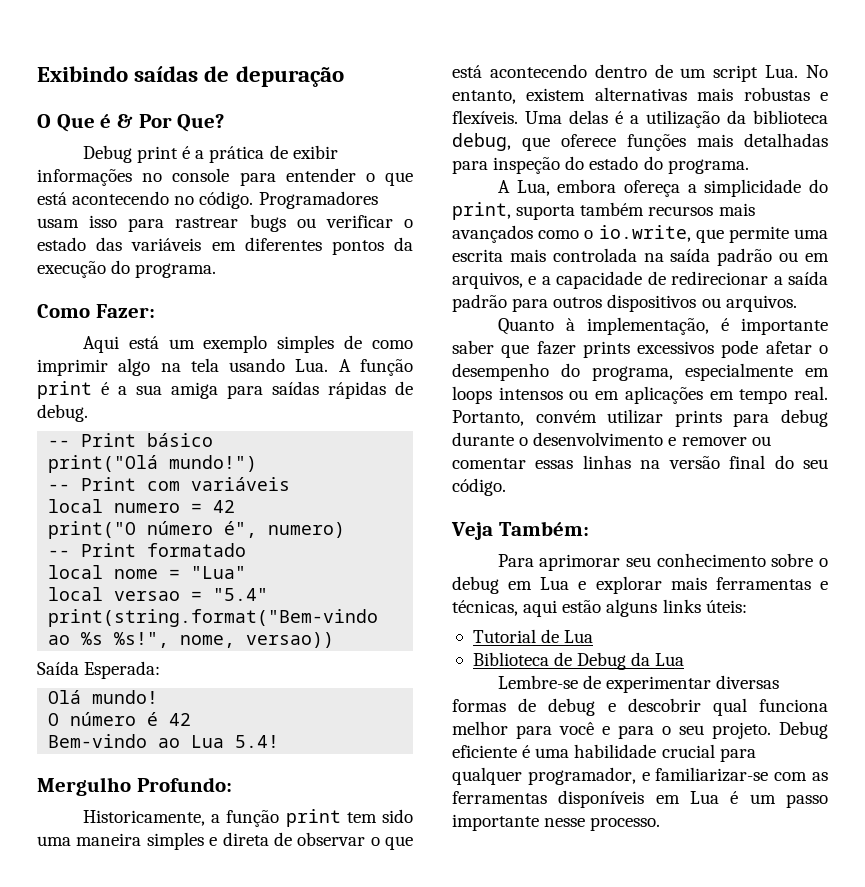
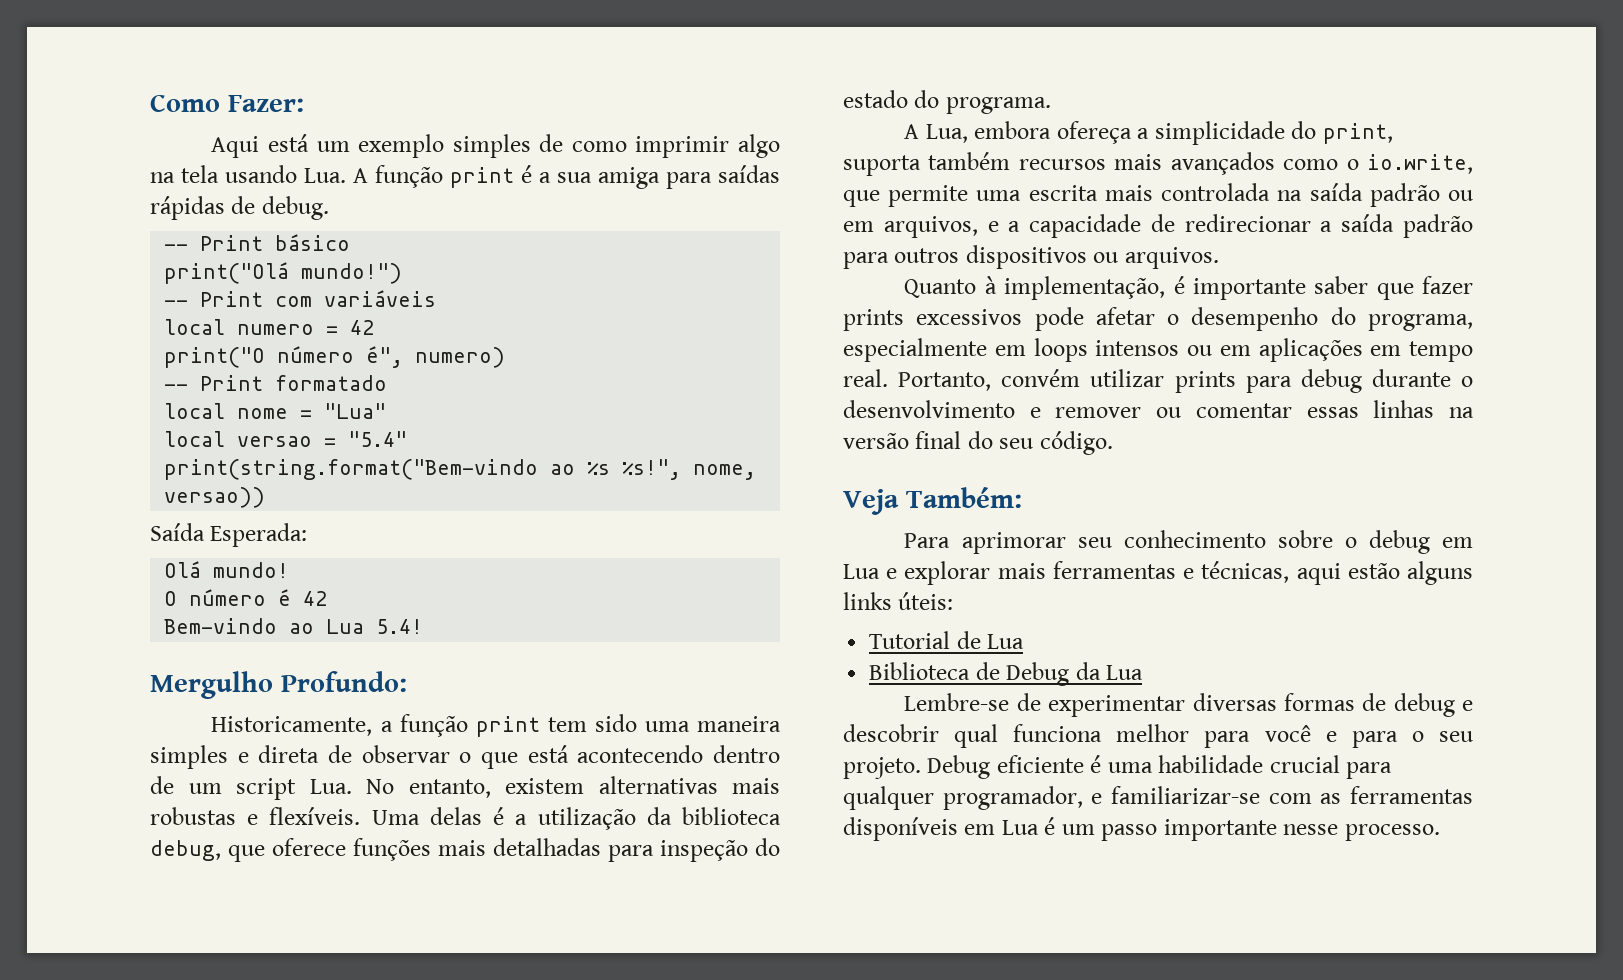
[37,66,344,87] [37,114,225,132] [82,145,338,163] [37,168,413,186] [37,191,378,209] [37,214,413,232] [37,237,414,255] [37,260,217,278] Exibindo saídas de depuração // O Que é & Por Que? // Debug print é a prática de exibir informações no console para entender o que está acontecendo no código. Programadores usam isso para rastrear bugs ou verificar o estado das variáveis em diferentes pontos da execução do programa. // -> (150, 103) none

